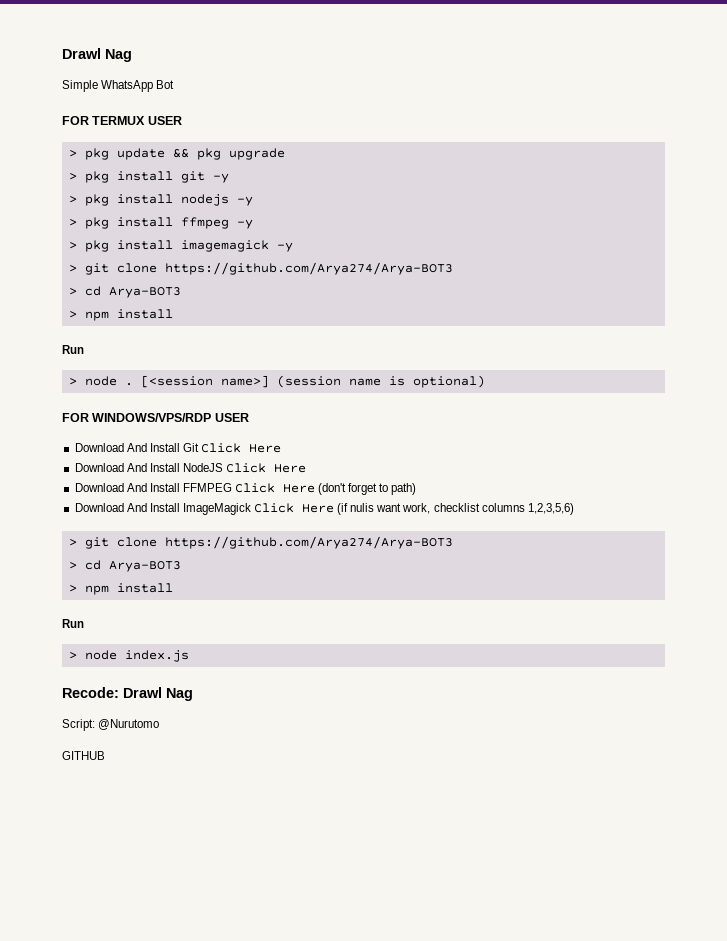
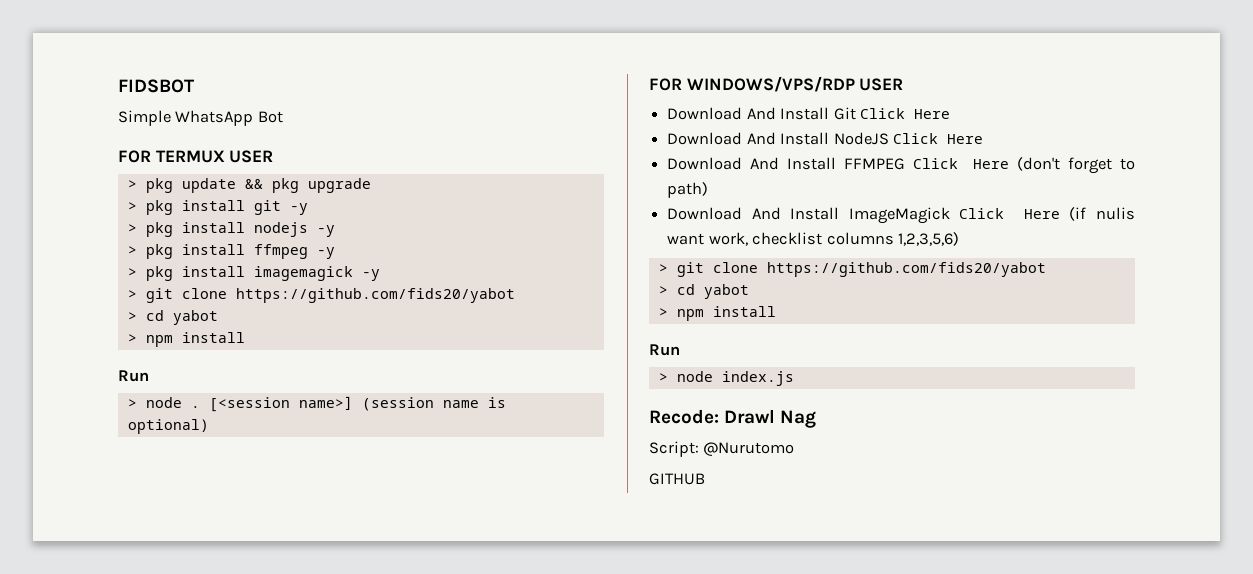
[62,48,132,62] Drawl Nag -> [118,79,194,93] FIDSBOT
[164,262,453,275] [68,286,181,298] https://github.com/Arya274/Arya-BOT3 // > cd Arya-BOT3 -> [235,288,515,303] [127,310,218,325] https://github.com/fids20/yabot // > cd yabot
[164,536,453,549] [68,560,181,572] https://github.com/Arya274/Arya-BOT3 // > cd Arya-BOT3 -> [766,262,1046,277] [658,284,749,299] https://github.com/fids20/yabot // > cd yabot

